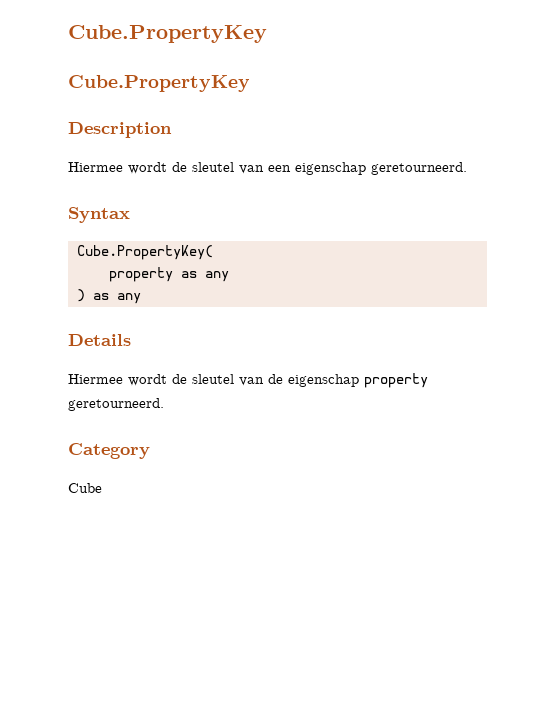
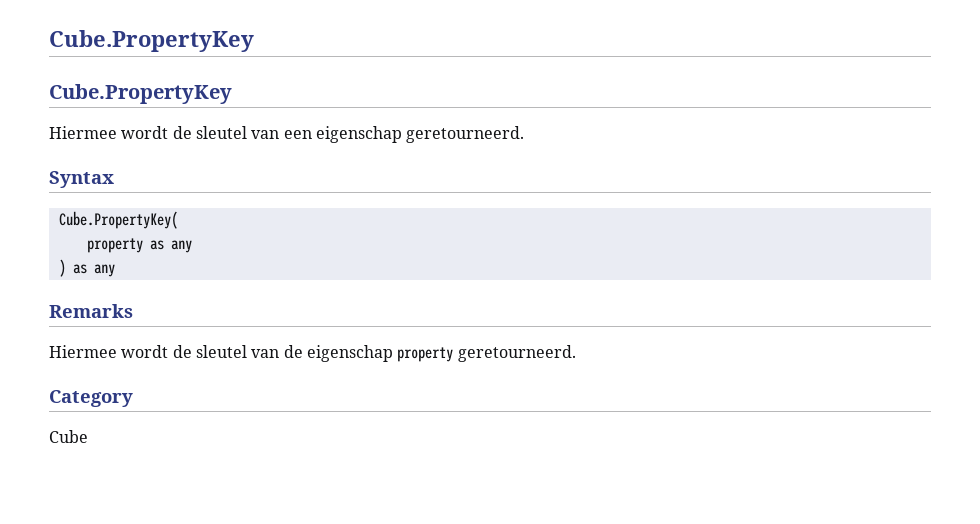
[68,122,172,138] // Description -> (232, 94) none
[68,334,131,346] Details -> [49,304,133,318] Remarks

